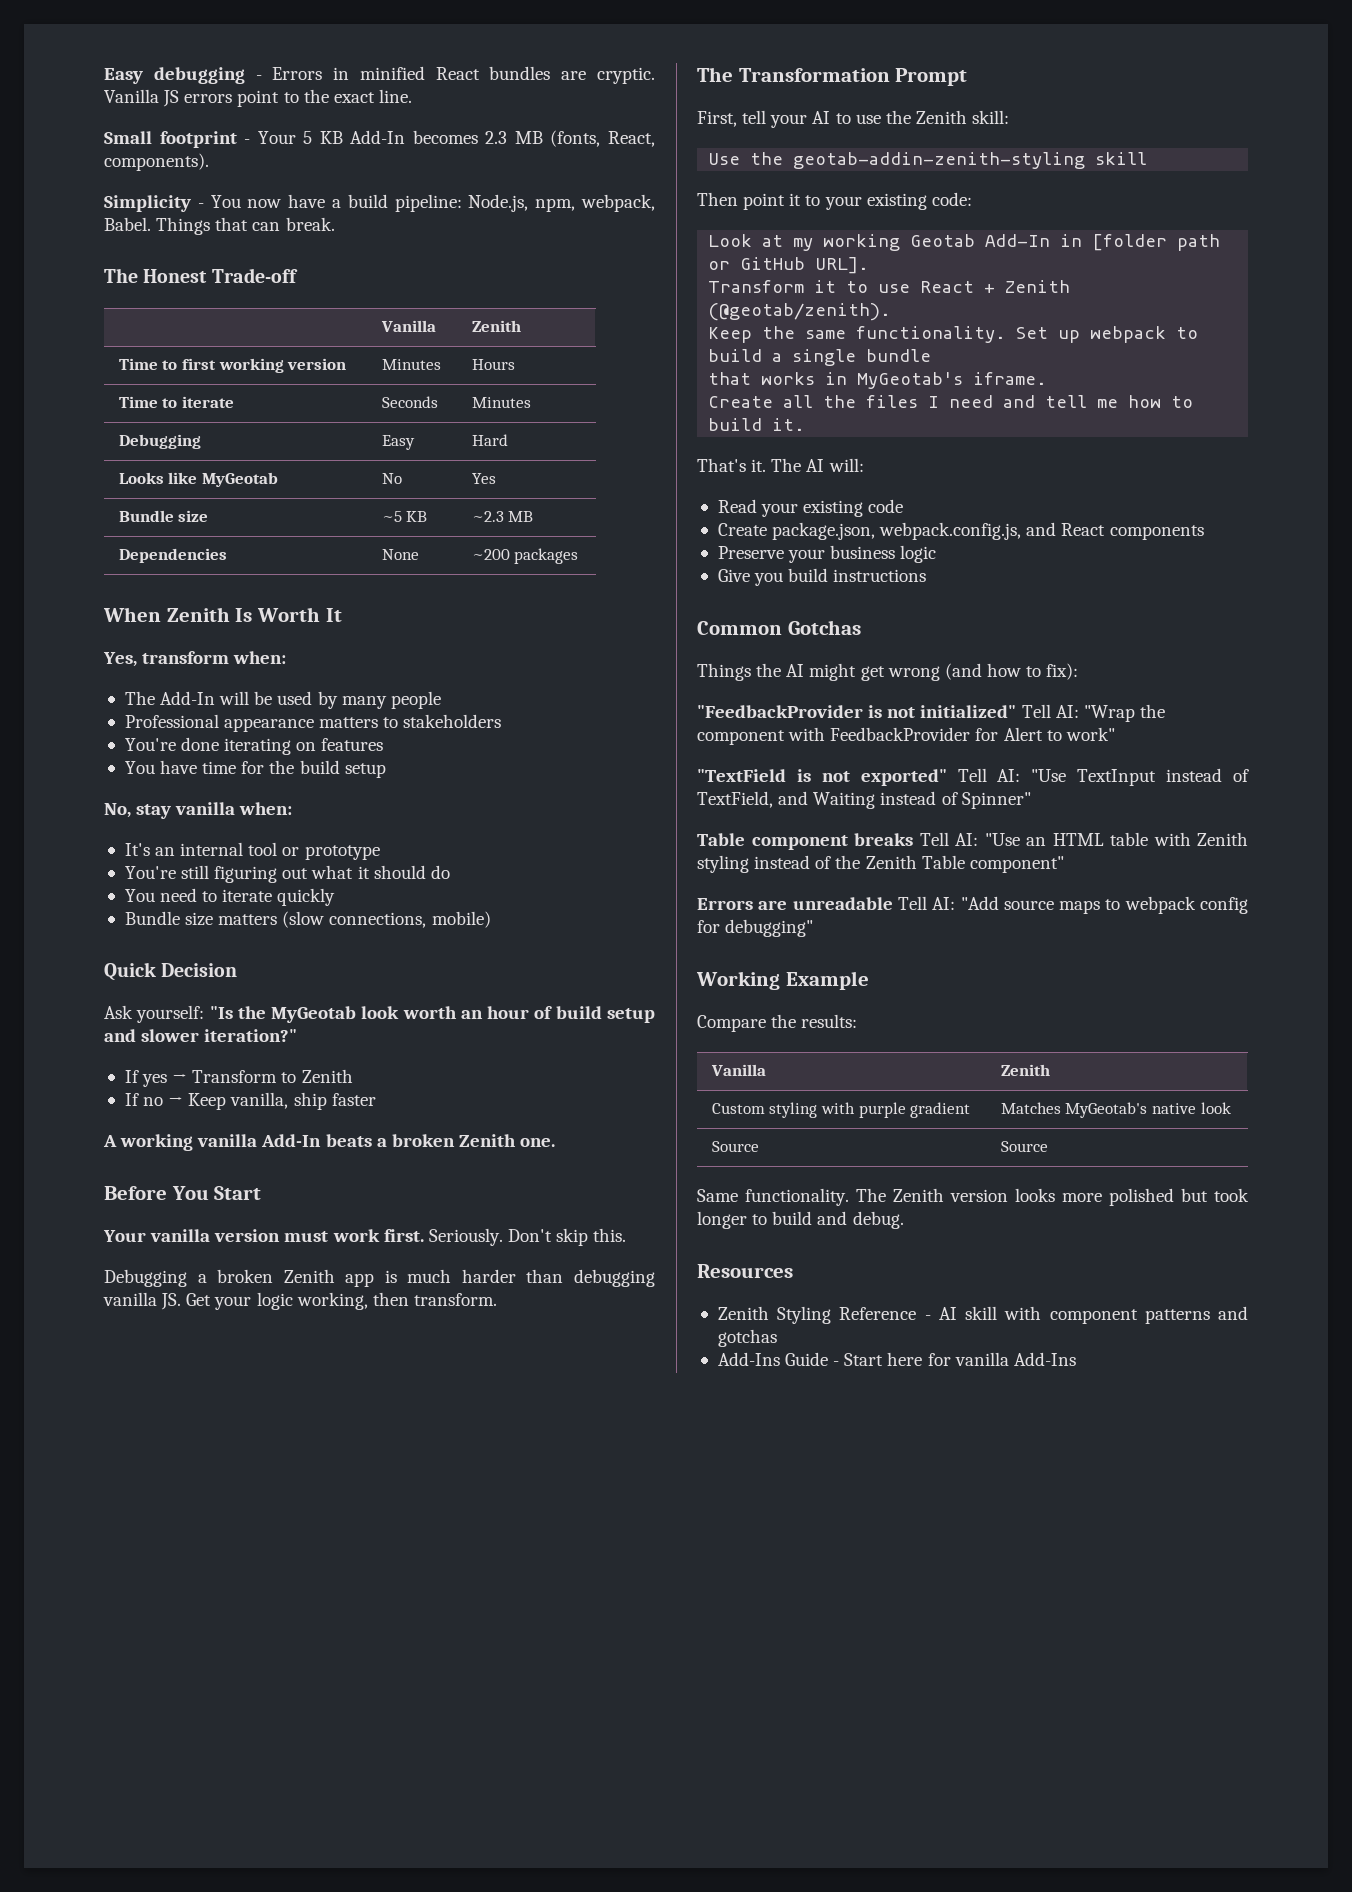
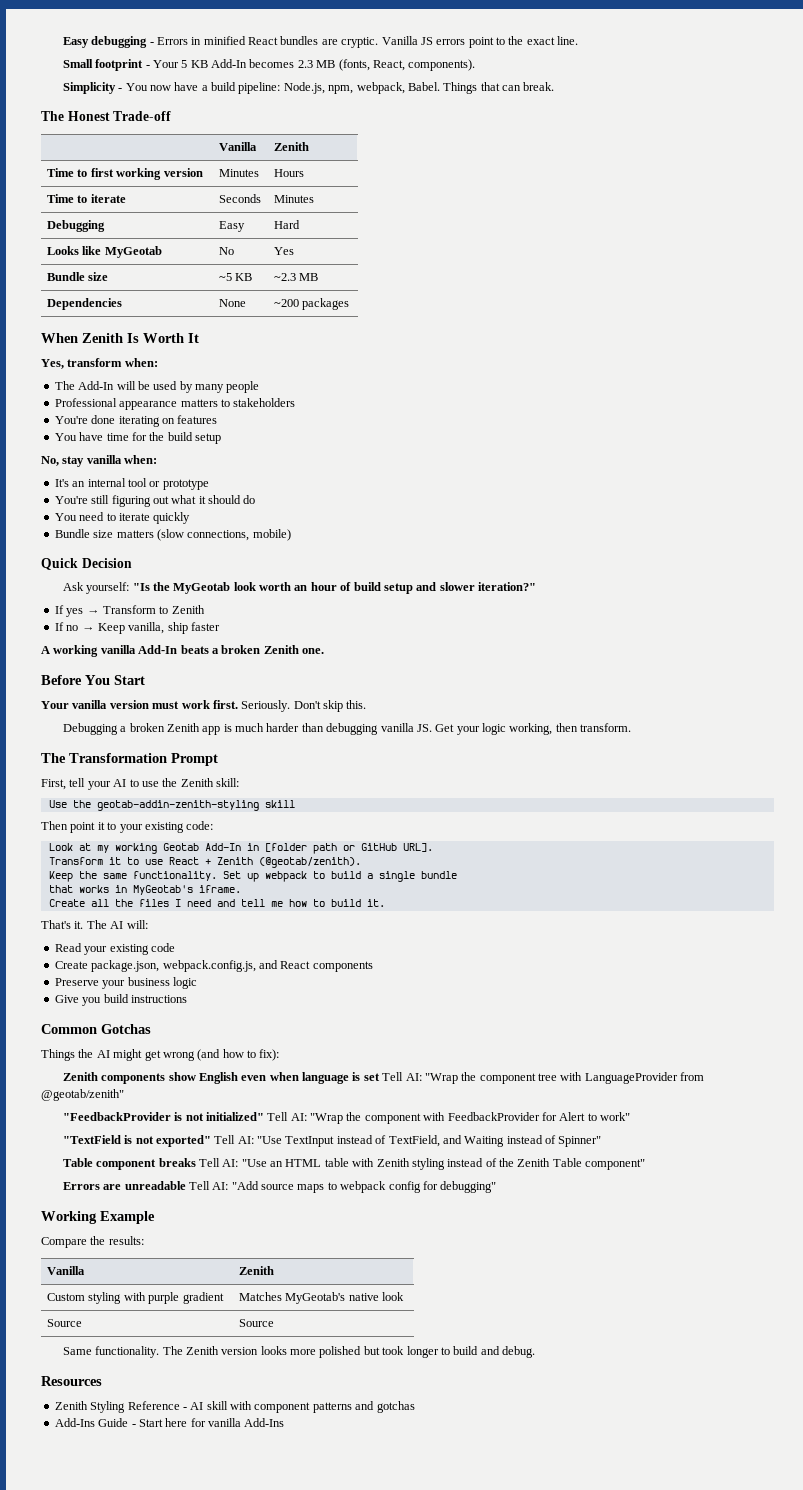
(1079, 671) none -> [62,1072,705,1084] [41,1089,124,1101] // Zenith components show English even when language is set Tell AI: "Wrap the component tree with LanguageProvider from @geotab/zenith"

